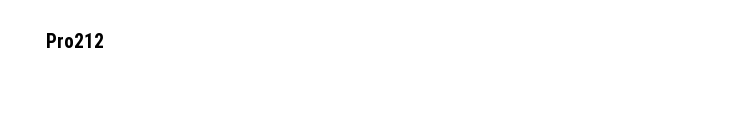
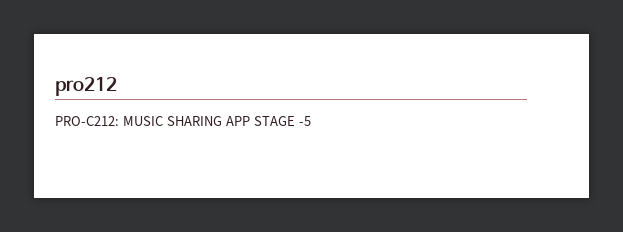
[46,33,104,48] Pro212 -> [55,77,117,96] [55,116,311,126] pro212 // PRO-C212: MUSIC SHARING APP STAGE -5

